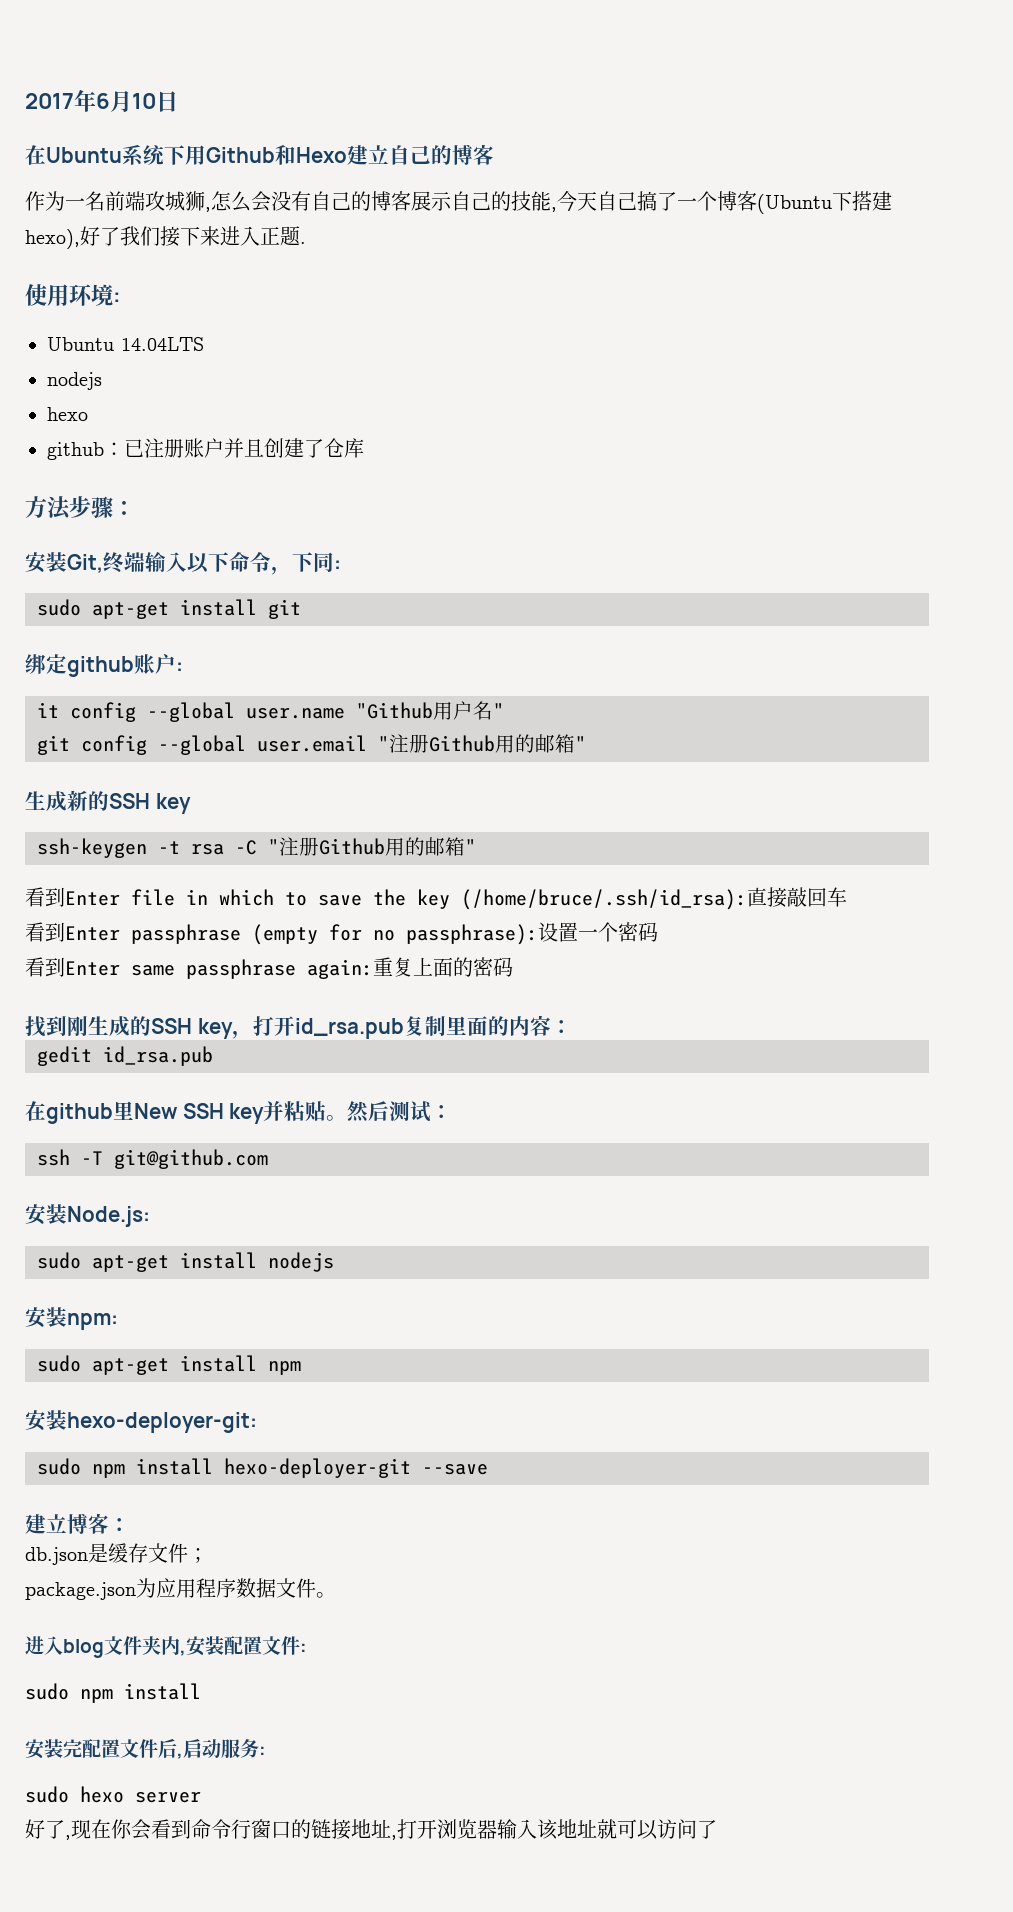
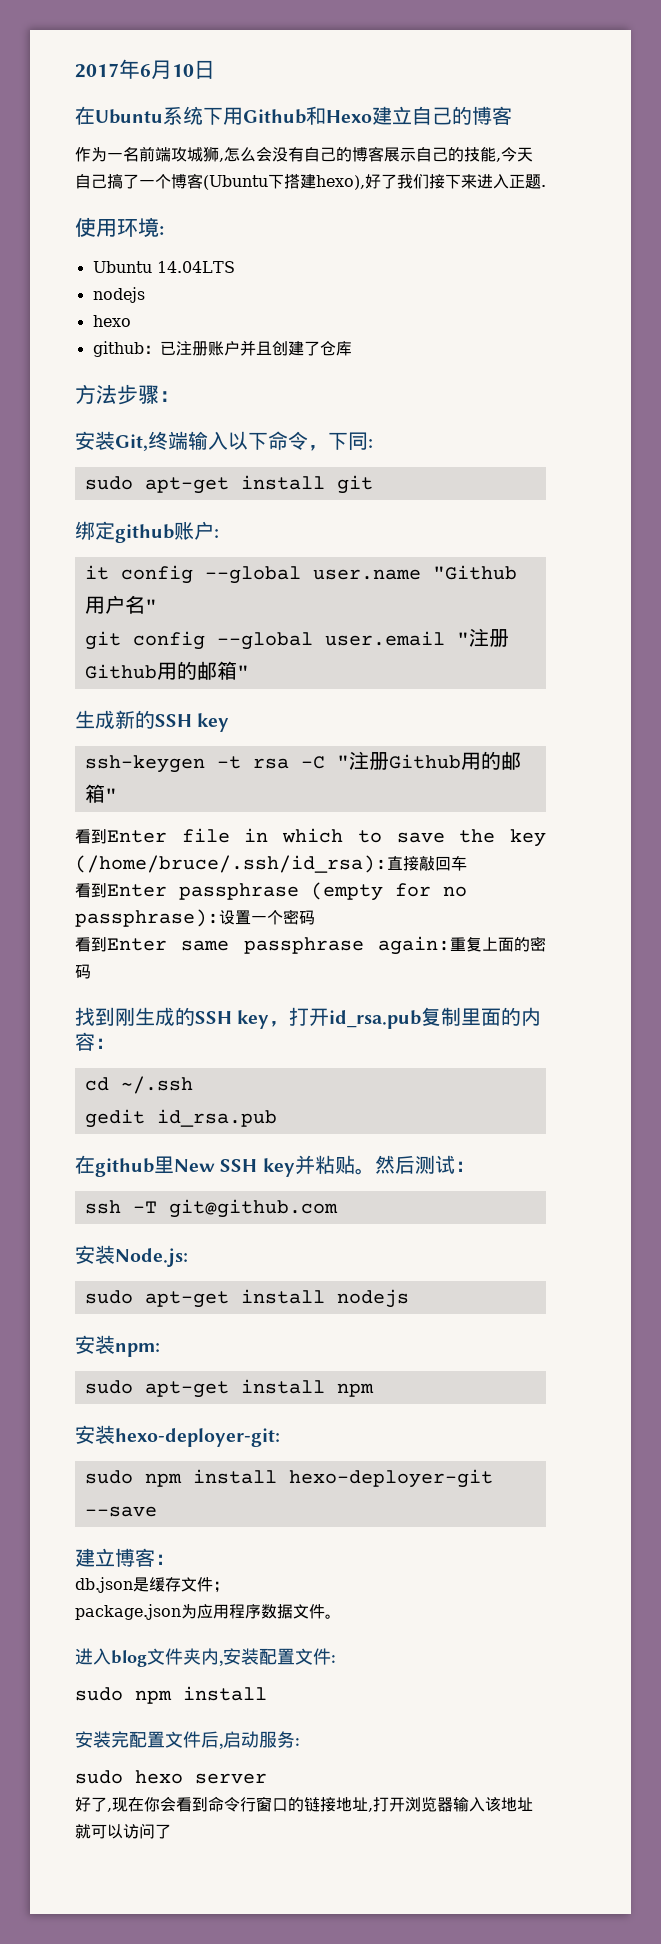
(572, 1027) none -> [84,1076,193,1094] // cd ~/.ssh

